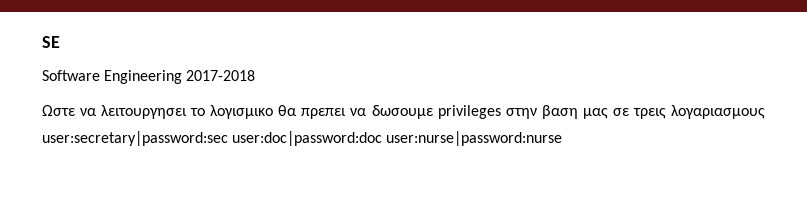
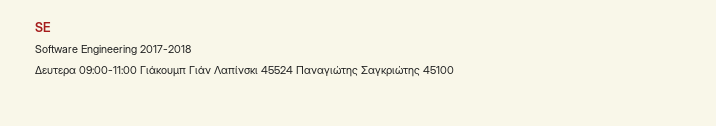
[42,105,765,119] [42,131,563,146] Ωστε να λειτουργησει το λογισμικο θα πρεπει να δωσουμε privileges στην βαση μας σε τρεις λογαριασμους user:secretary|password:sec user:doc|password:doc user:nurse|password:nurse -> [35,66,454,77] Δευτερα 09:00-11:00 Γιάκουμπ Γιάν Λαπίνσκι 45524 Παναγιώτης Σαγκριώτης 45100

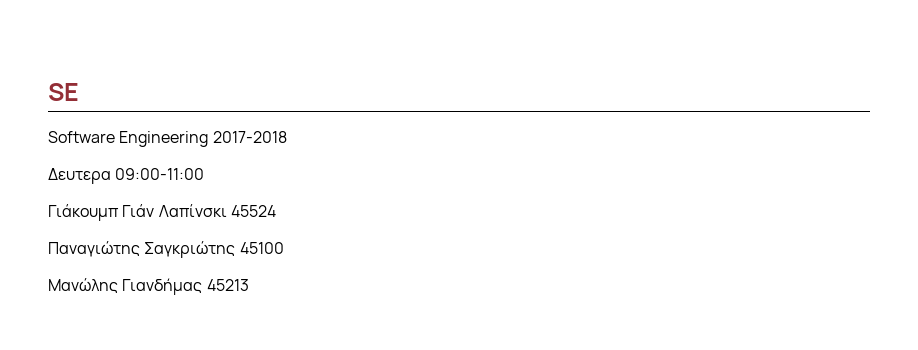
(137, 70) none -> (205, 174) //
(293, 70) none -> (276, 211) //
(454, 70) none -> [48,278,249,295] // Μανώλης Γιανδήμας 45213

